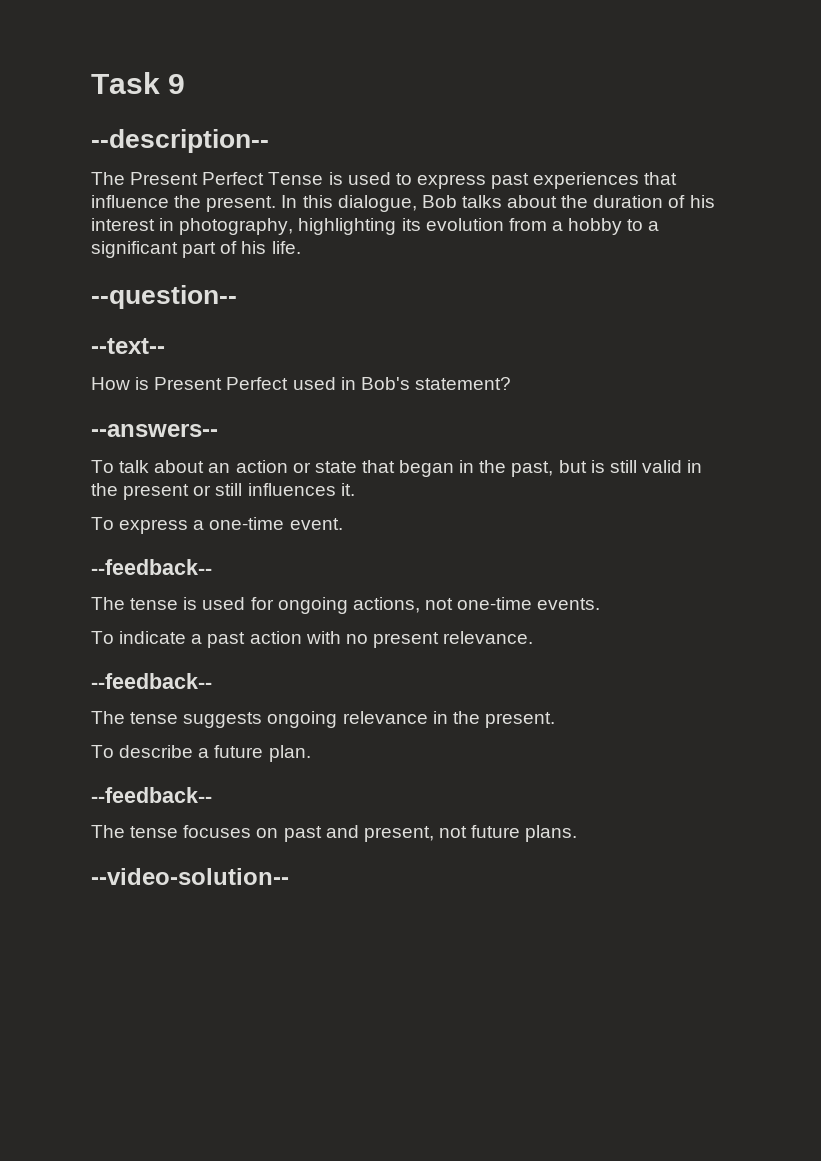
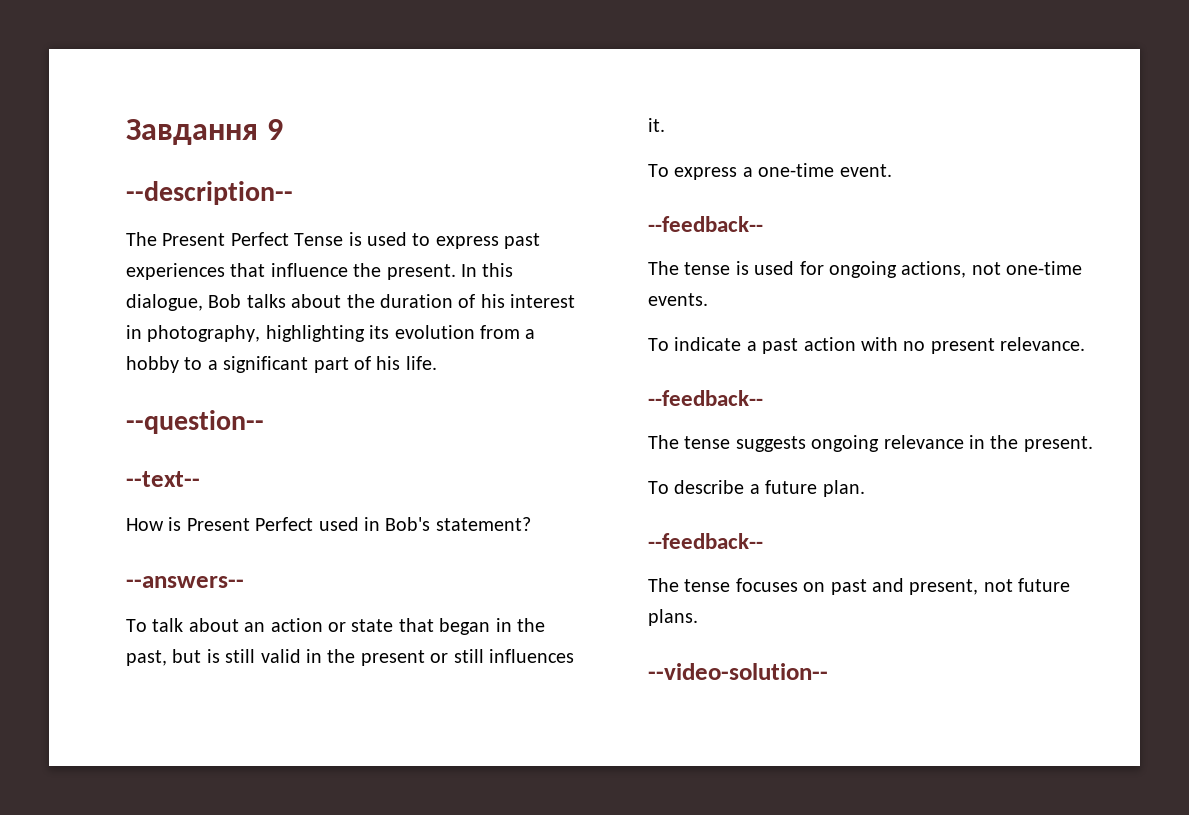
[91,72,160,94] Task -> [126,119,258,145] Завдання

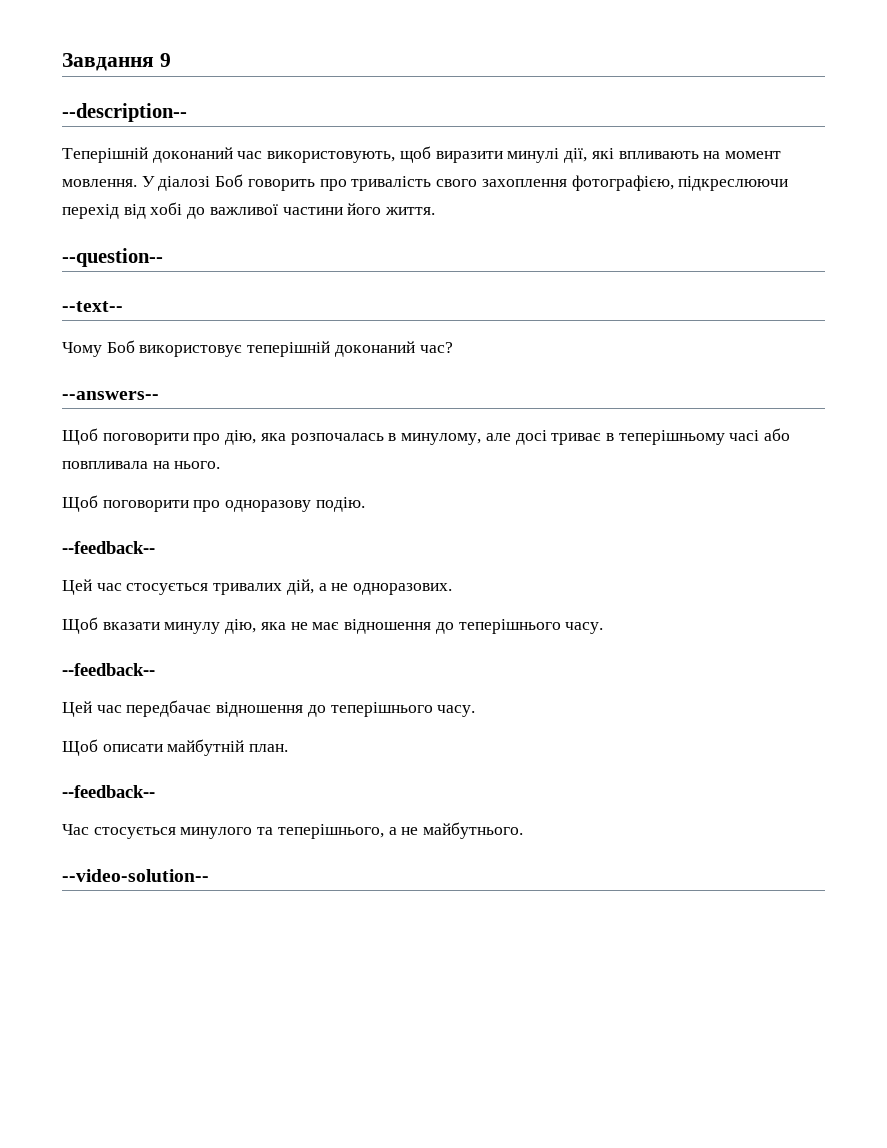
[126,232,541,249] [126,263,514,280] [126,294,576,311] [126,325,536,342] [126,356,437,373] [126,410,264,434] [126,471,200,487] [126,517,531,531] [126,576,244,588] [126,618,545,635] [126,649,574,666] [648,118,665,132] [648,163,892,180] [648,216,763,232] [648,261,1083,278] [648,293,708,306] [648,337,1086,354] [648,390,763,406] [648,435,1093,452] [648,480,865,497] [648,533,763,549] [648,578,1071,595] [648,609,698,626] The Present Perfect Tense is used to express past experiences that influence the present. In this dialogue, Bob talks about the duration of his interest in photography, highlighting its evolution from a hobby to a significant part of his life. // --question-- // --text-- // How is Present Perfect used in Bob's statement? // --answers-- // To talk about an action or state that began in the past, but is still valid in the present or still influences it. // To express a one-time event. // --feedback-- // The tense is used for ongoing actions, not one-time events. // To indicate a past action with no present relevance. // --feedback-- // The tense suggests ongoing relevance in the present. // To describe a future plan. // --feedback-- // The tense focuses on past and present, not future plans. -> [62,146,781,163] [62,174,789,191] [62,202,436,219] [62,248,163,267] [62,301,123,312] [62,340,453,357] [62,391,159,400] [62,428,791,445] [62,461,221,469] [62,495,365,512] [62,541,155,554] [62,579,453,595] [62,617,604,634] [62,663,155,676] [62,700,476,717] [62,739,289,756] [62,785,155,798] [62,822,524,839] Теперішній доконаний час використовують, щоб виразити минулі дії, які впливають на момент мовлення. У діалозі Боб говорить про тривалість свого захоплення фотографією, підкреслюючи перехід від хобі до важливої частини його життя. // --question-- // --text-- // Чому Боб використовує теперішній доконаний час? // --answers-- // Щоб поговорити про дію, яка розпочалась в минулому, але досі триває в теперішньому часі або повпливала на нього. // Щоб поговорити про одноразову подію. // --feedback-- // Цей час стосується тривалих дій, а не одноразових. // Щоб вказати минулу дію, яка не має відношення до теперішнього часу. // --feedback-- // Цей час передбачає відношення до теперішнього часу. // Щоб описати майбутній план. // --feedback-- // Час стосується минулого та теперішнього, а не майбутнього.

